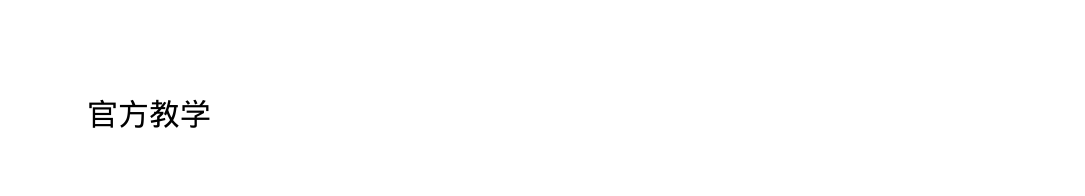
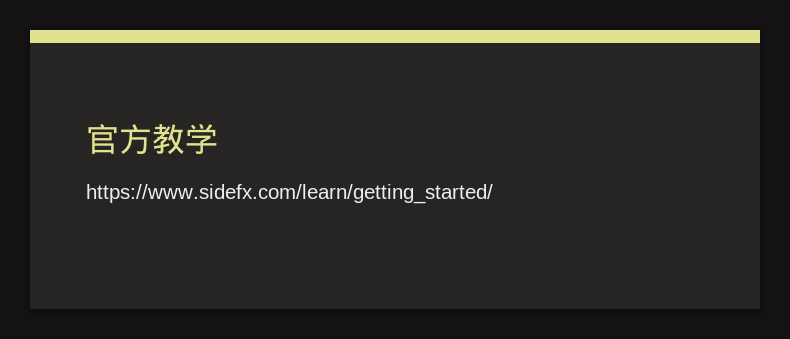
(211, 113) none -> [86,184,493,204] // https://www.sidefx.com/learn/getting_started/

